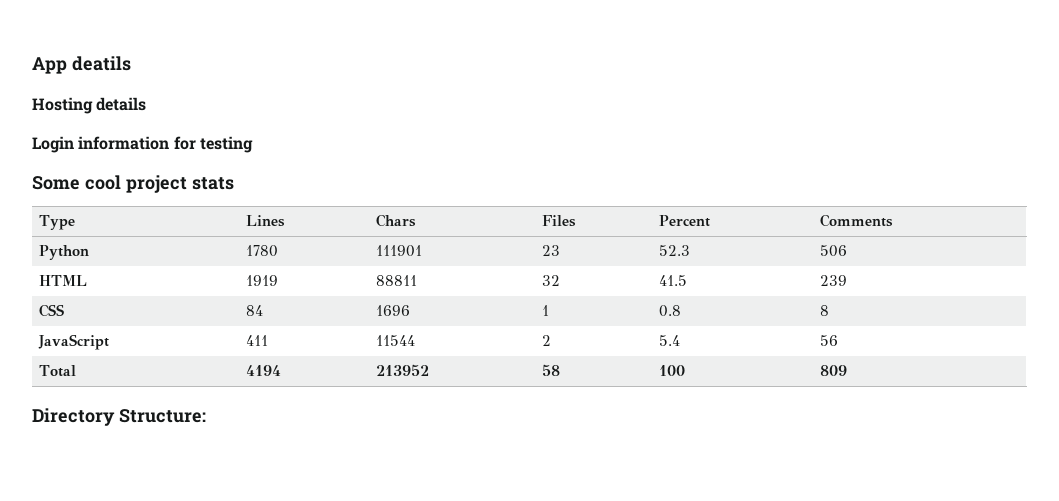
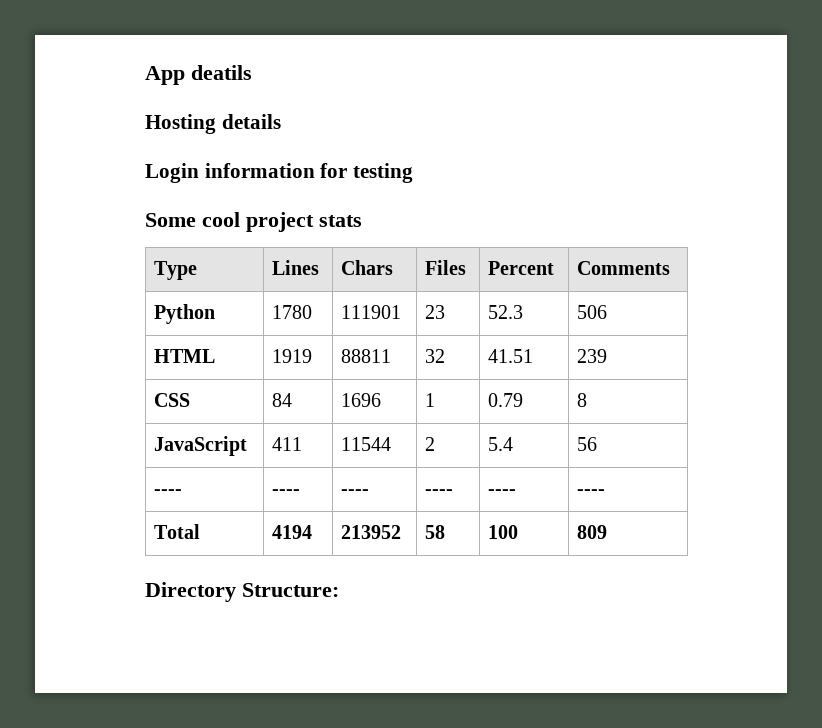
[659,275,688,286] 41.5 -> [487,349,533,363] 41.51
[659,305,682,317] 0.8 -> [487,393,523,407] 0.79
(839, 340) none -> [153,489,182,495] [271,489,300,495] [340,489,369,495] [424,489,453,495] [487,489,516,495] [576,489,605,495] // ---- | ---- | ---- | ---- | ---- | ----

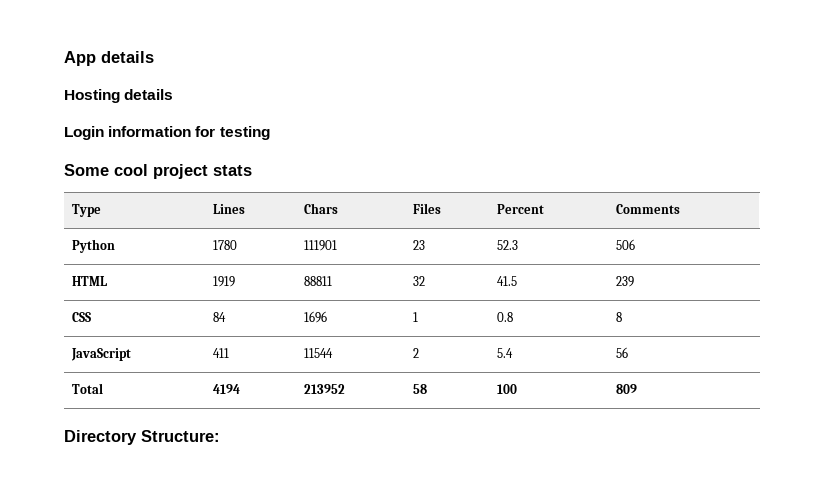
[191,65,252,80] deatils -> [101,51,154,63] details
[487,349,533,363] 41.51 -> [497,276,518,286] 41.5
[487,393,523,407] 0.79 -> [497,312,514,322] 0.8
[153,489,182,495] [271,489,300,495] [340,489,369,495] [424,489,453,495] [487,489,516,495] [576,489,605,495] // ---- | ---- | ---- | ---- | ---- | ---- -> (629, 352) none

